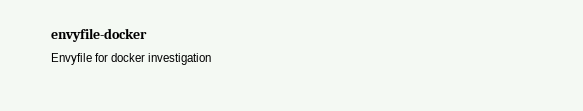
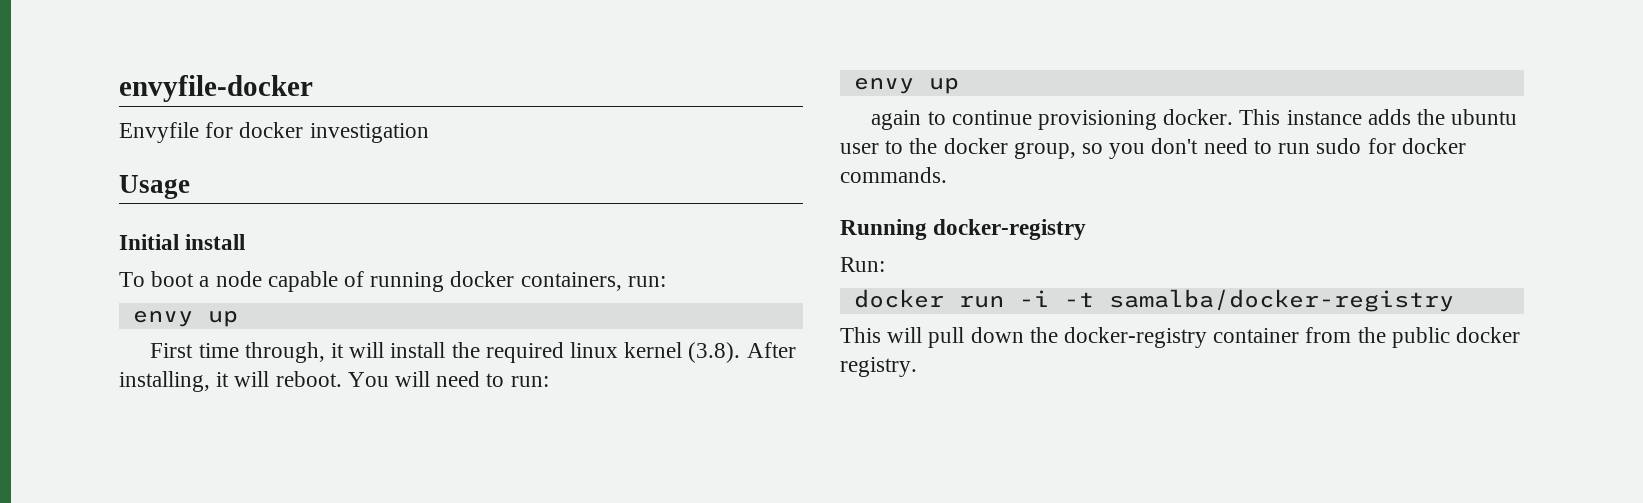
(212, 59) none -> [119,175,190,199] [119,234,246,250] [119,271,666,292] [132,310,238,327] [150,342,796,363] [119,371,549,392] [853,77,959,94] [871,109,1518,130] [840,138,1466,159] [840,167,947,183] [840,219,1087,240] [840,257,885,272] [853,289,1454,312] [840,327,1521,348] [840,357,917,377] // Usage // Initial install // To boot a node capable of running docker containers, run: // envy up // First time through, it will install the required linux kernel (3.8). After installing, it will reboot. You will need to run: // envy up // again to continue provisioning docker. This instance adds the ubuntu user to the docker group, so you don't need to run sudo for docker commands. // Running docker-registry // Run: // docker run -i -t samalba/docker-registry // This will pull down the docker-registry container from the public docker registry.

